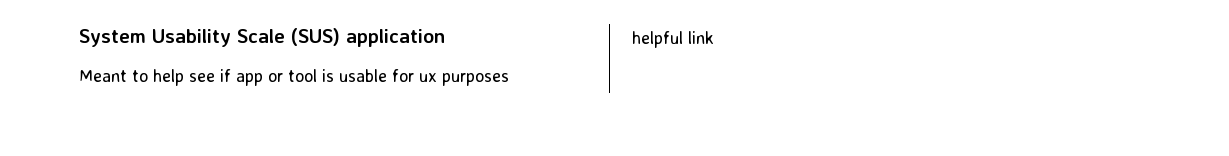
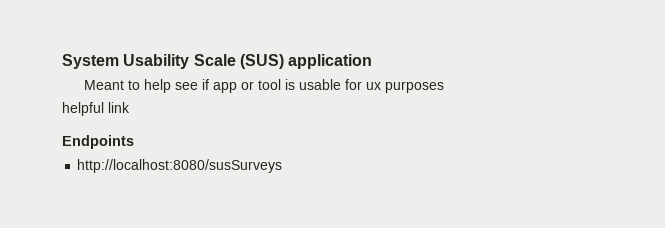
(714, 37) none -> [62,135,134,149] [77,159,283,173] // Endpoints // http://localhost:8080/susSurveys

